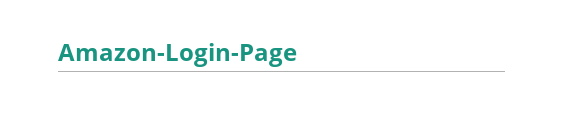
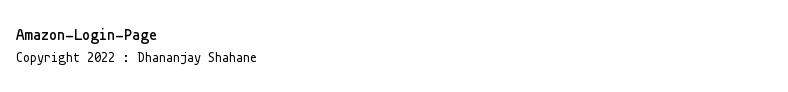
(297, 55) none -> [16,52,257,65] // Copyright 2022 : Dhananjay Shahane

